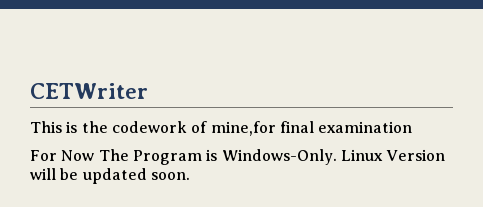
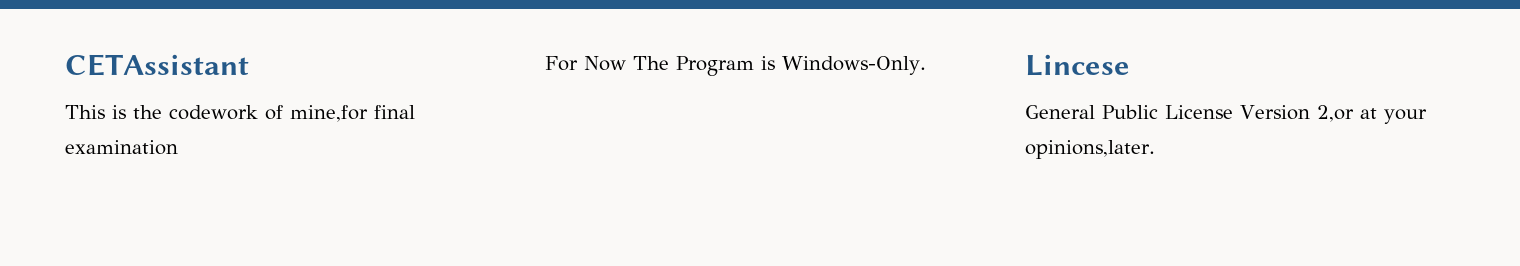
[30,83,148,99] CETWriter -> [65,54,249,76] CETAssistant
[340,149,446,161] [30,168,190,184] Linux Version will be updated soon. -> [1025,54,1130,76] [1025,105,1427,124] [1025,140,1155,159] // Lincese // General Public License Version 2,or at your opinions,later.

